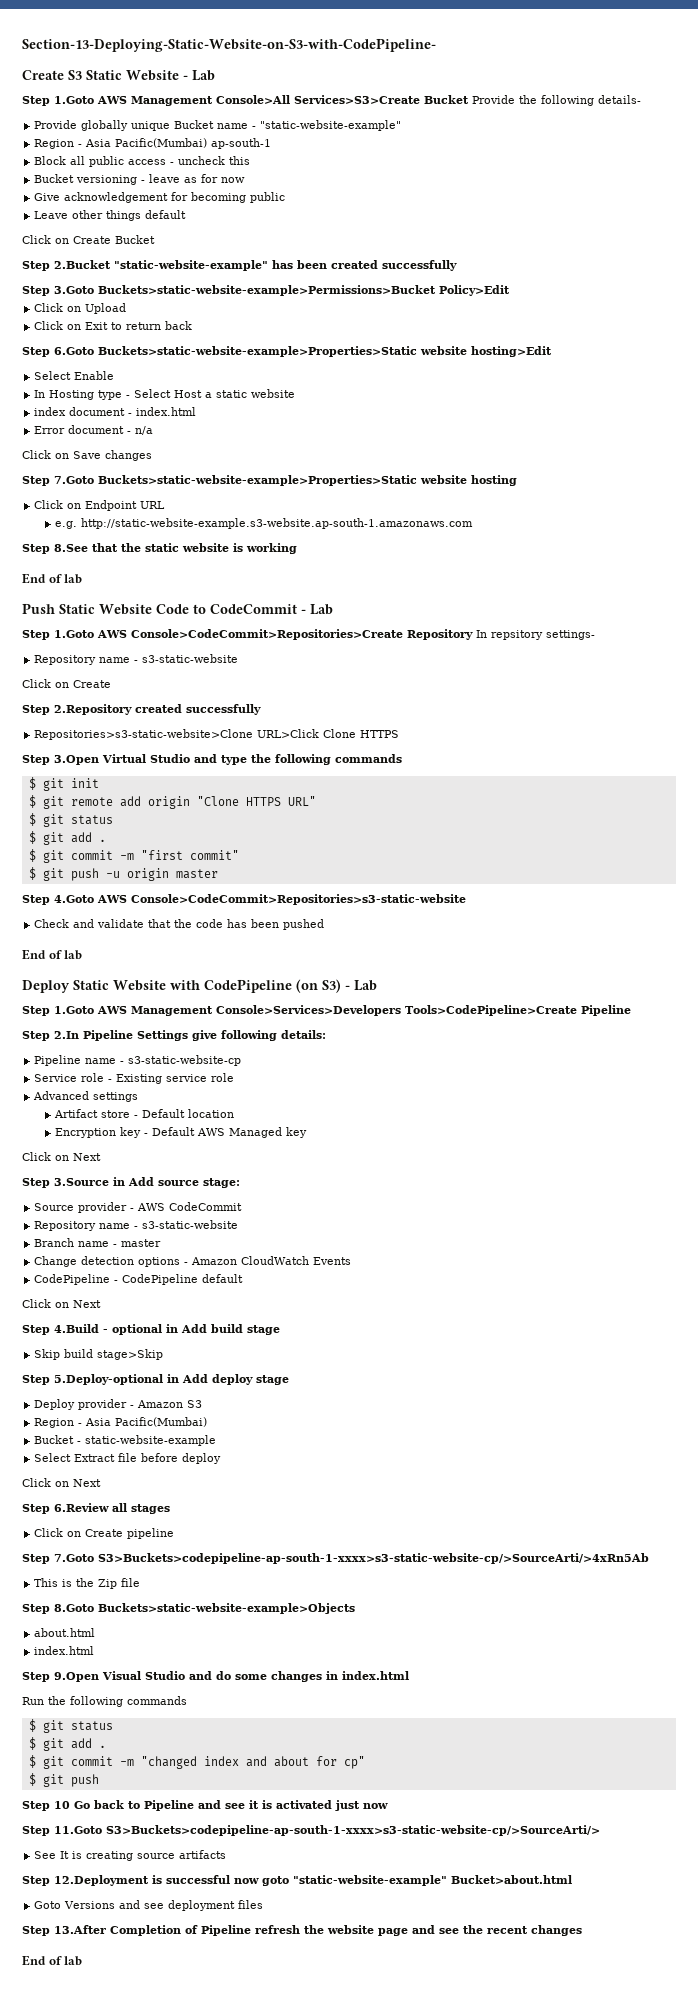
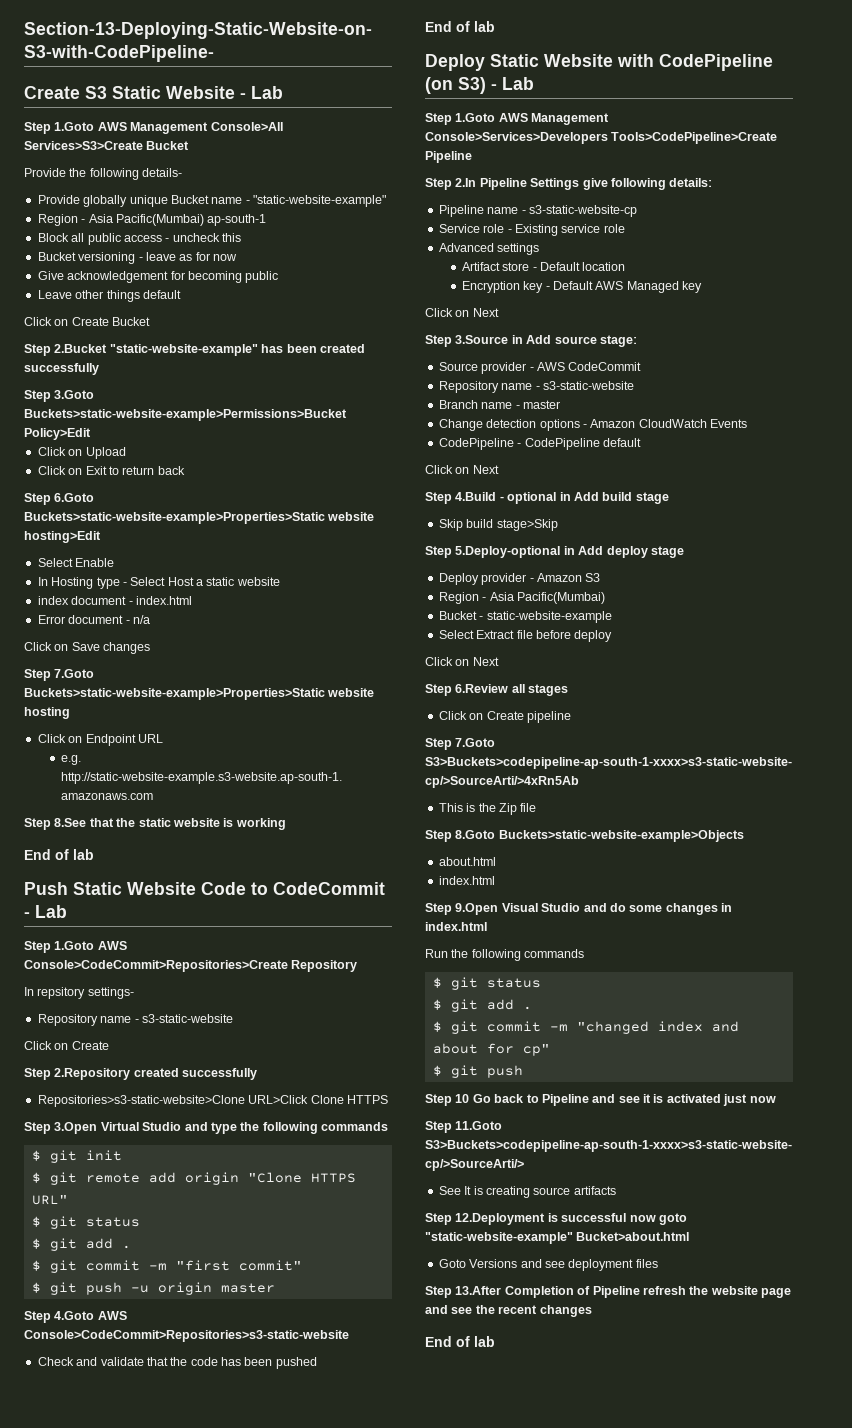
(469, 99) none -> (190, 145) //
(473, 634) none -> (358, 966) //

